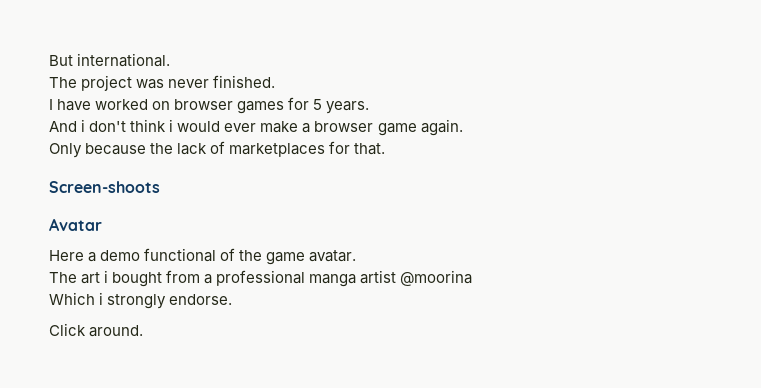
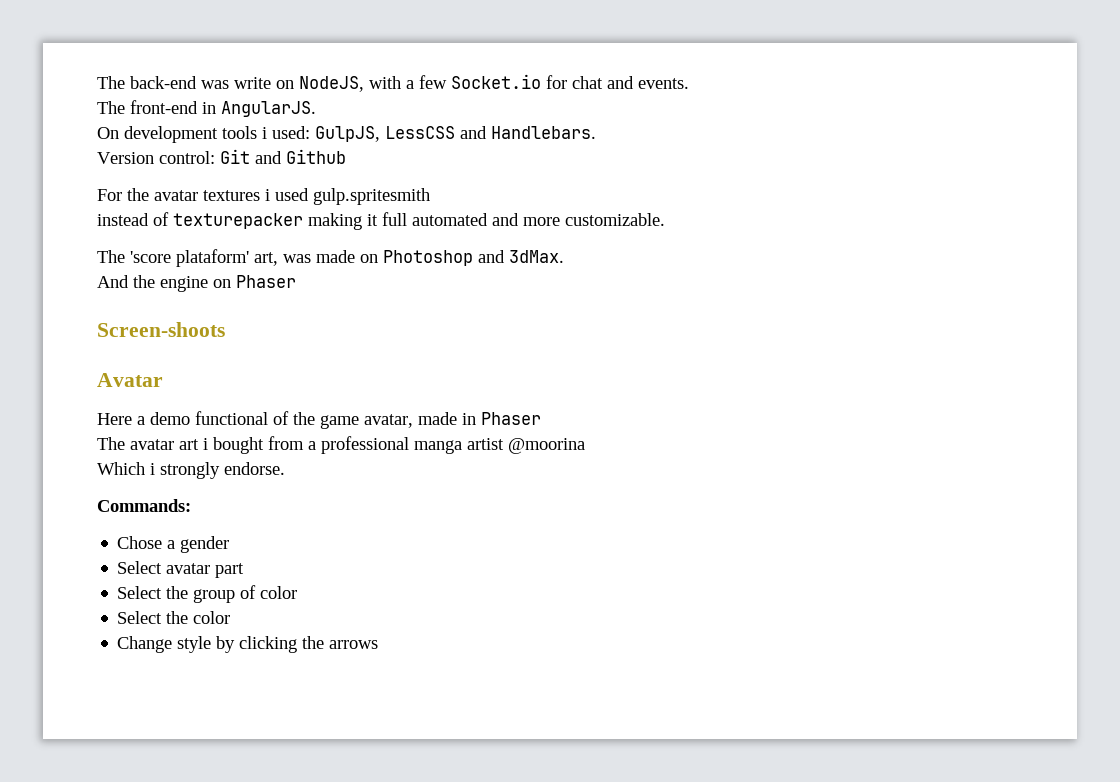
[49,53,171,67] [49,75,276,91] [49,97,370,114] [49,119,463,136] [49,141,386,158] But international. // The project was never finished. // I have worked on browser games for 5 years. // And i don't think i would ever make a browser game again. // Only because the lack of marketplaces for that. -> [97,74,689,92] [97,100,316,117] [97,126,596,143] [97,149,346,164] [97,188,430,205] [97,212,665,230] [97,249,564,267] [97,275,296,292] The back-end was write on NodeJS, with a few Socket.io for chat and events. // The front-end in AngularJS. // On development tools i used: GulpJS, LessCSS and Handlebars. // Version control: Git and Github // For the avatar textures i used gulp.spritesmith // instead of texturepacker making it full automated and more customizable. // The 'score plataform' art, was made on Photoshop and 3dMax. // And the engine on Phaser
[309,250,357,262] [49,272,77,283] avatar. // The -> [364,412,541,428] [97,437,174,450] avatar, made in Phaser // The avatar
[49,323,144,337] Click around. -> [97,499,191,512] [117,536,230,553] [117,561,245,578] [117,585,298,603] [117,611,231,624] [117,636,379,653] Commands: // Chose a gender // Select avatar part // Select the group of color // Select the color // Change style by clicking the arrows

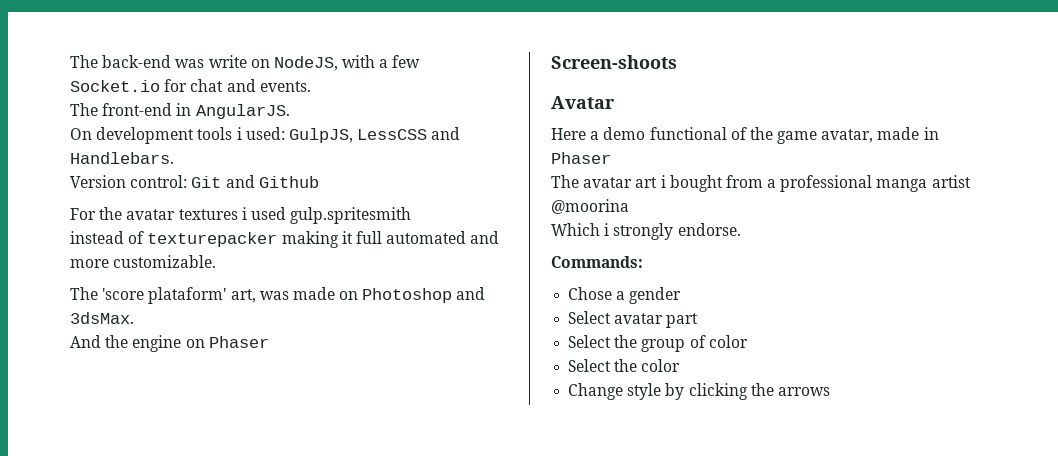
[509,250,564,263] 3dMax. -> [70,312,134,324] 3dsMax.

